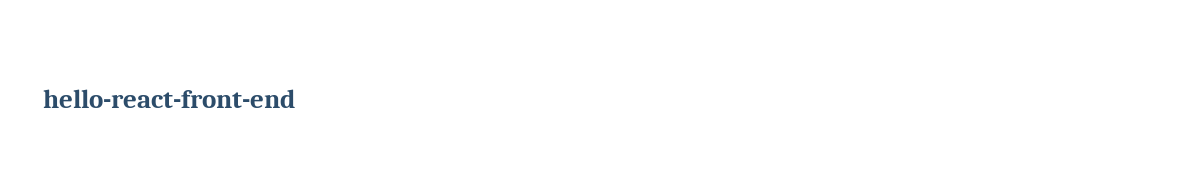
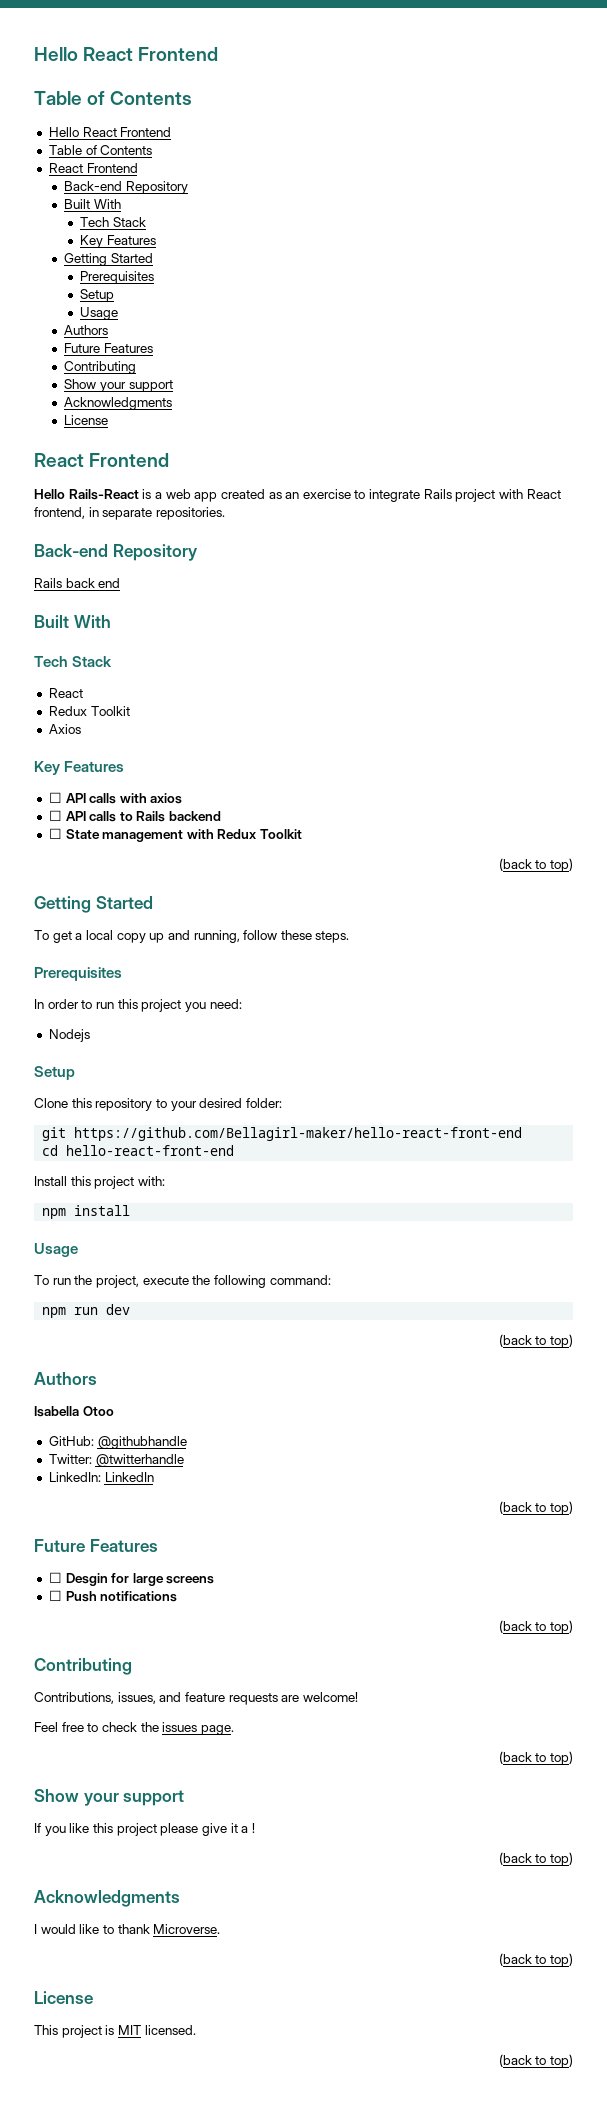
[43,89,295,108] hello-react-front-end -> [34,47,219,61] [34,91,193,105] [48,127,172,137] [48,145,153,155] [48,163,138,173] [64,181,189,194] [64,199,122,209] [79,217,146,227] [79,235,156,248] [64,253,154,266] [79,271,154,284] [79,289,114,302] [79,307,118,320] [64,325,109,335] [64,343,154,353] [64,361,137,374] [64,379,173,392] [64,397,173,410] [64,415,109,425] [34,453,170,467] [34,489,561,502] [34,507,225,520] [34,544,198,561] [34,578,121,588] [34,615,111,628] [34,656,113,667] [48,688,83,698] [48,706,130,716] [48,724,81,734] [34,761,125,775] [48,792,183,804] [48,810,222,822] [48,828,303,842] [498,858,573,872] [34,896,153,913] [34,930,350,943] [34,967,122,981] [34,999,242,1012] [48,1029,90,1042] [34,1066,75,1080] [34,1098,282,1111] [42,1127,523,1141] [42,1145,235,1156] [34,1176,165,1189] [42,1205,131,1219] [34,1243,78,1257] [34,1275,331,1288] [42,1304,131,1318] [498,1334,573,1348] [34,1372,97,1385] [34,1406,114,1417] [48,1436,187,1449] [48,1454,184,1467] [48,1472,154,1482] [498,1501,573,1515] [34,1539,158,1552] [48,1572,215,1586] [48,1590,178,1602] [498,1620,573,1634] [34,1658,132,1675] [34,1692,358,1705] [34,1722,234,1735] [498,1751,573,1765] [34,1789,185,1806] [34,1823,255,1836] [498,1852,573,1866] [34,1890,180,1907] [34,1924,221,1934] [498,1953,573,1967] [34,1991,93,2004] [34,2025,196,2038] [498,2054,573,2068] Hello React Frontend // Table of Contents // Hello React Frontend // Table of Contents // React Frontend // Back-end Repository // Built With // Tech Stack // Key Features // Getting Started // Prerequisites // Setup // Usage // Authors // Future Features // Contributing // Show your support // Acknowledgments // License // React Frontend // Hello Rails-React is a web app created as an exercise to integrate Rails project with React frontend, in separate repositories. // Back-end Repository // Rails back end // Built With // Tech Stack // React // Redux Toolkit // Axios // Key Features // ☐ API calls with axios // ☐ API calls to Rails backend // ☐ State management with Redux Toolkit // (back to top) // Getting Started // To get a local copy up and running, follow these steps. // Prerequisites // In order to run this project you need: // Nodejs // Setup // Clone this repository to your desired folder: // git https://github.com/Bellagirl-maker/hello-react-front-end // cd hello-react-front-end // Install this project with: // npm install // Usage // To run the project, execute the following command: // npm run dev // (back to top) // Authors // Isabella Otoo // GitHub: @githubhandle // Twitter: @twitterhandle // LinkedIn: LinkedIn // (back to top) // Future Features // ☐ Desgin for large screens // ☐ Push notifications // (back to top) // Contributing // Contributions, issues, and feature requests are welcome! // Feel free to check the issues page. // (back to top) // Show your support // If you like this project please give it a ! // (back to top) // Acknowledgments // I would like to thank Microverse. // (back to top) // License // This project is MIT licensed. // (back to top)

